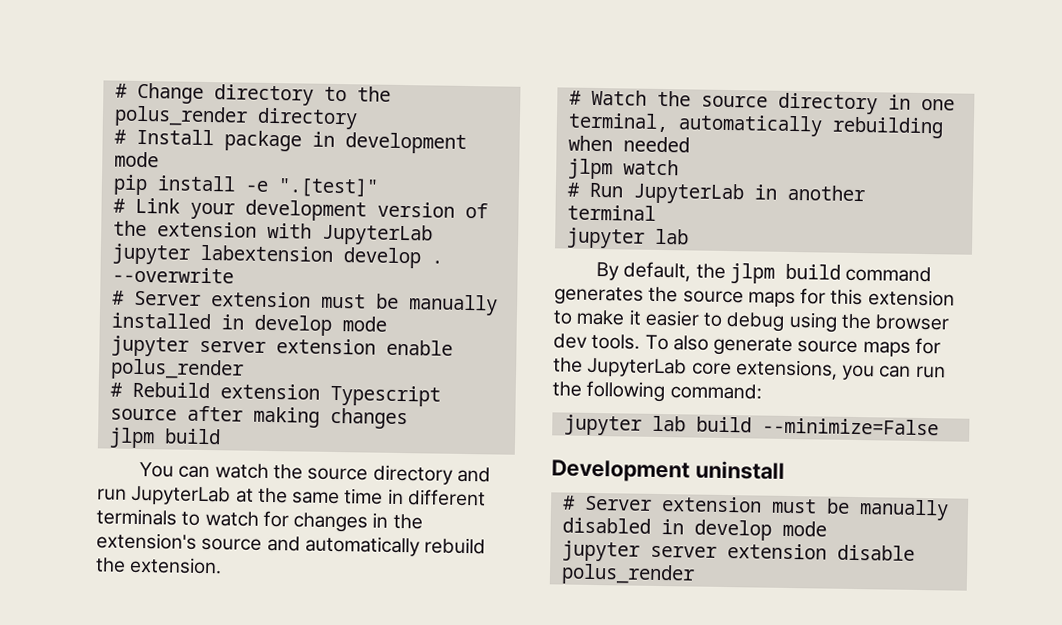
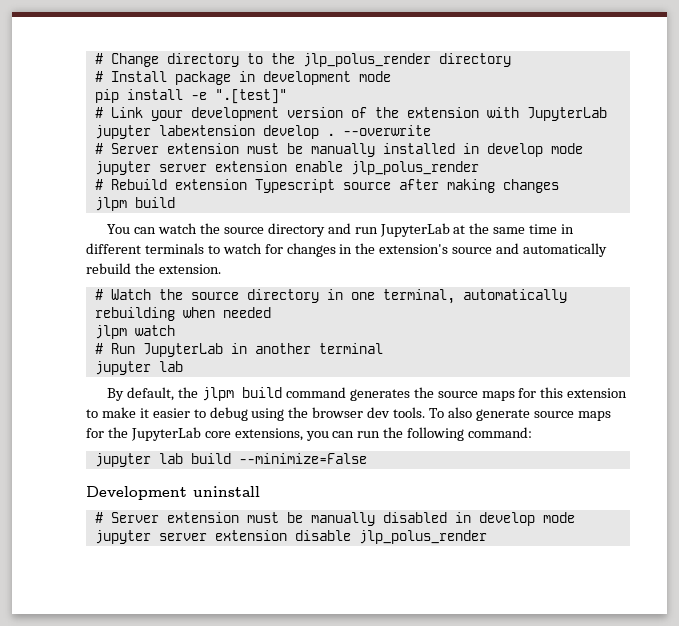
[113,105,248,128] polus_render -> [302,53,431,67] jlp_polus_render
[109,358,244,381] polus_render -> [350,161,479,175] jlp_polus_render
[560,563,695,586] polus_render -> [358,530,487,544] jlp_polus_render

